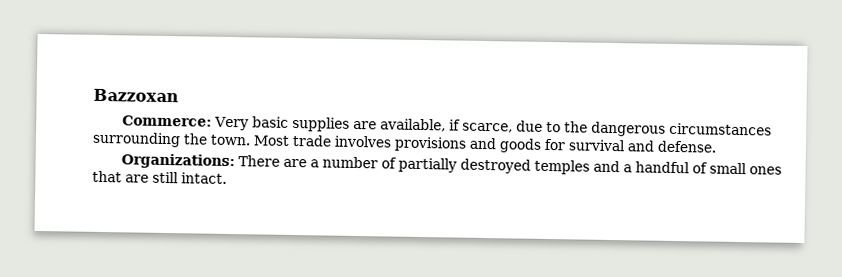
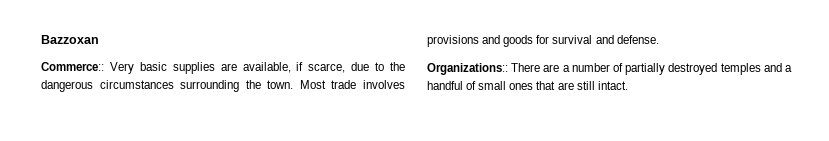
[121,115,212,127] Commerce: -> [41,62,104,71] Commerce::
[120,153,235,170] Organizations: -> [427,63,508,75] Organizations::

